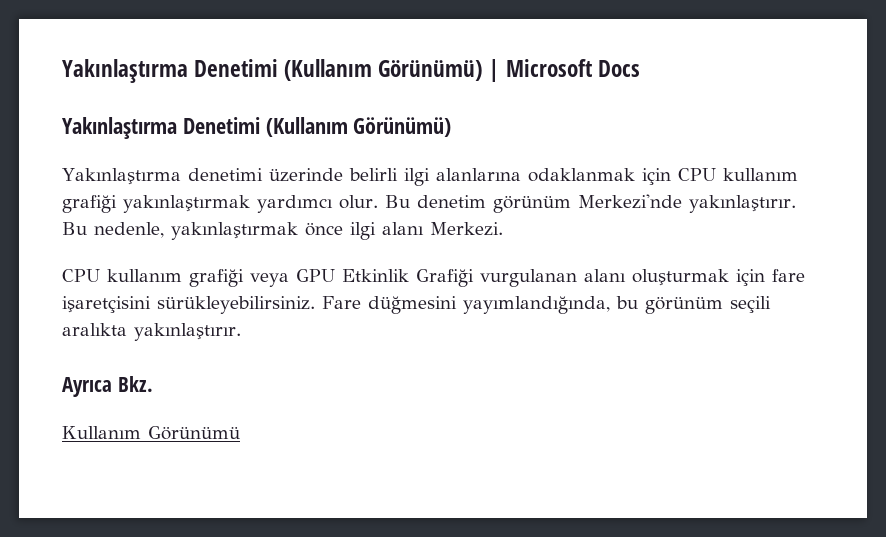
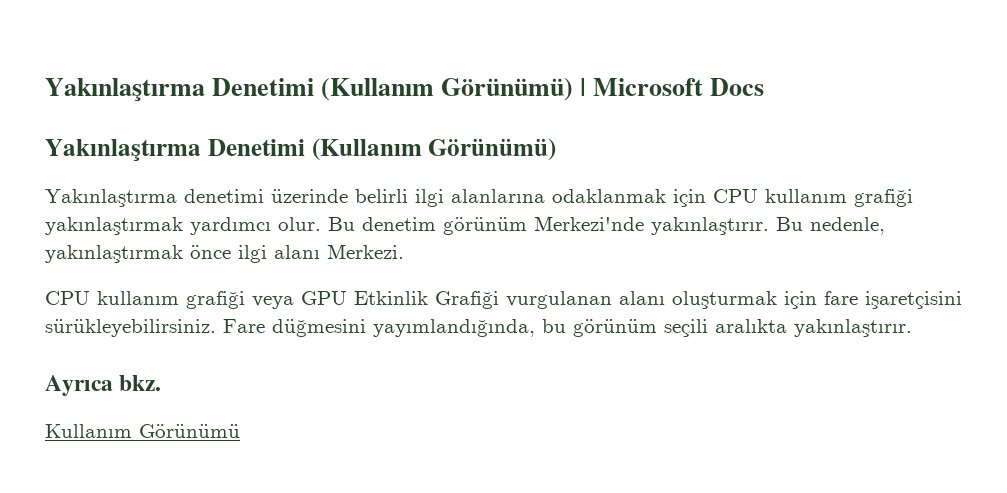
[117,376,153,392] Bkz. -> [119,375,162,391] bkz.

